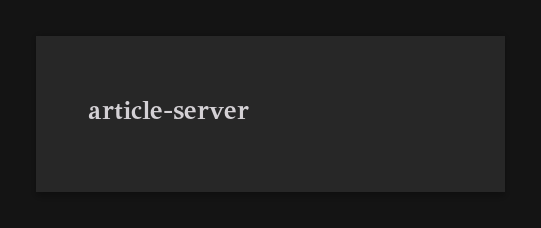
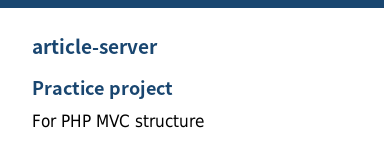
(249, 110) none -> [32,80,173,99] [32,114,204,128] // Practice project // For PHP MVC structure

